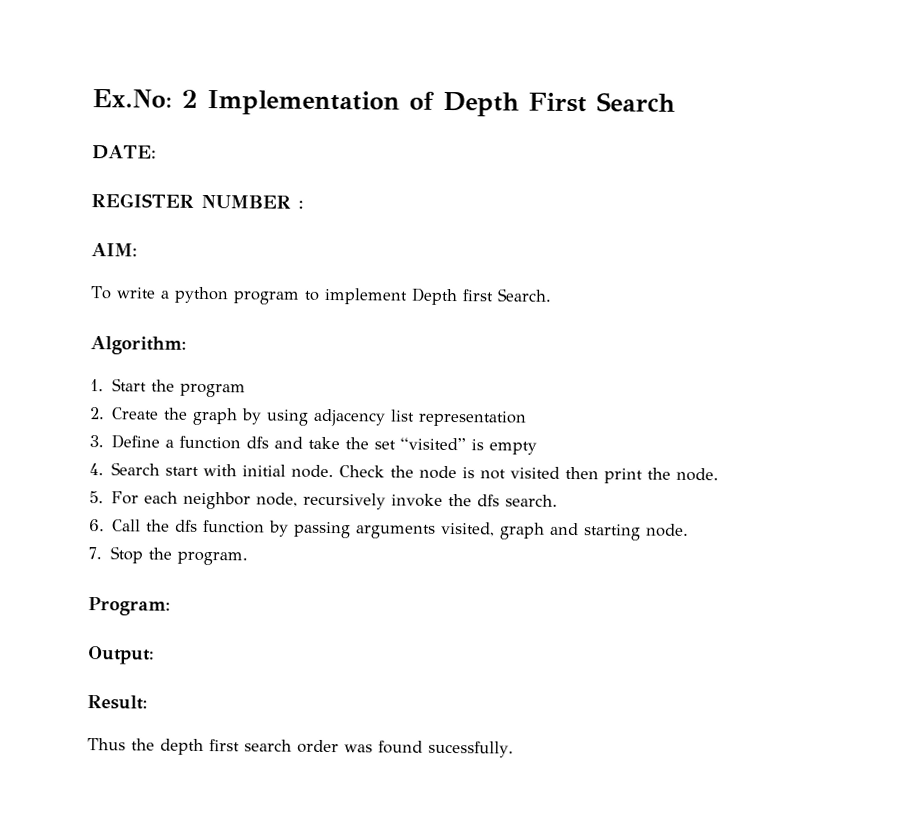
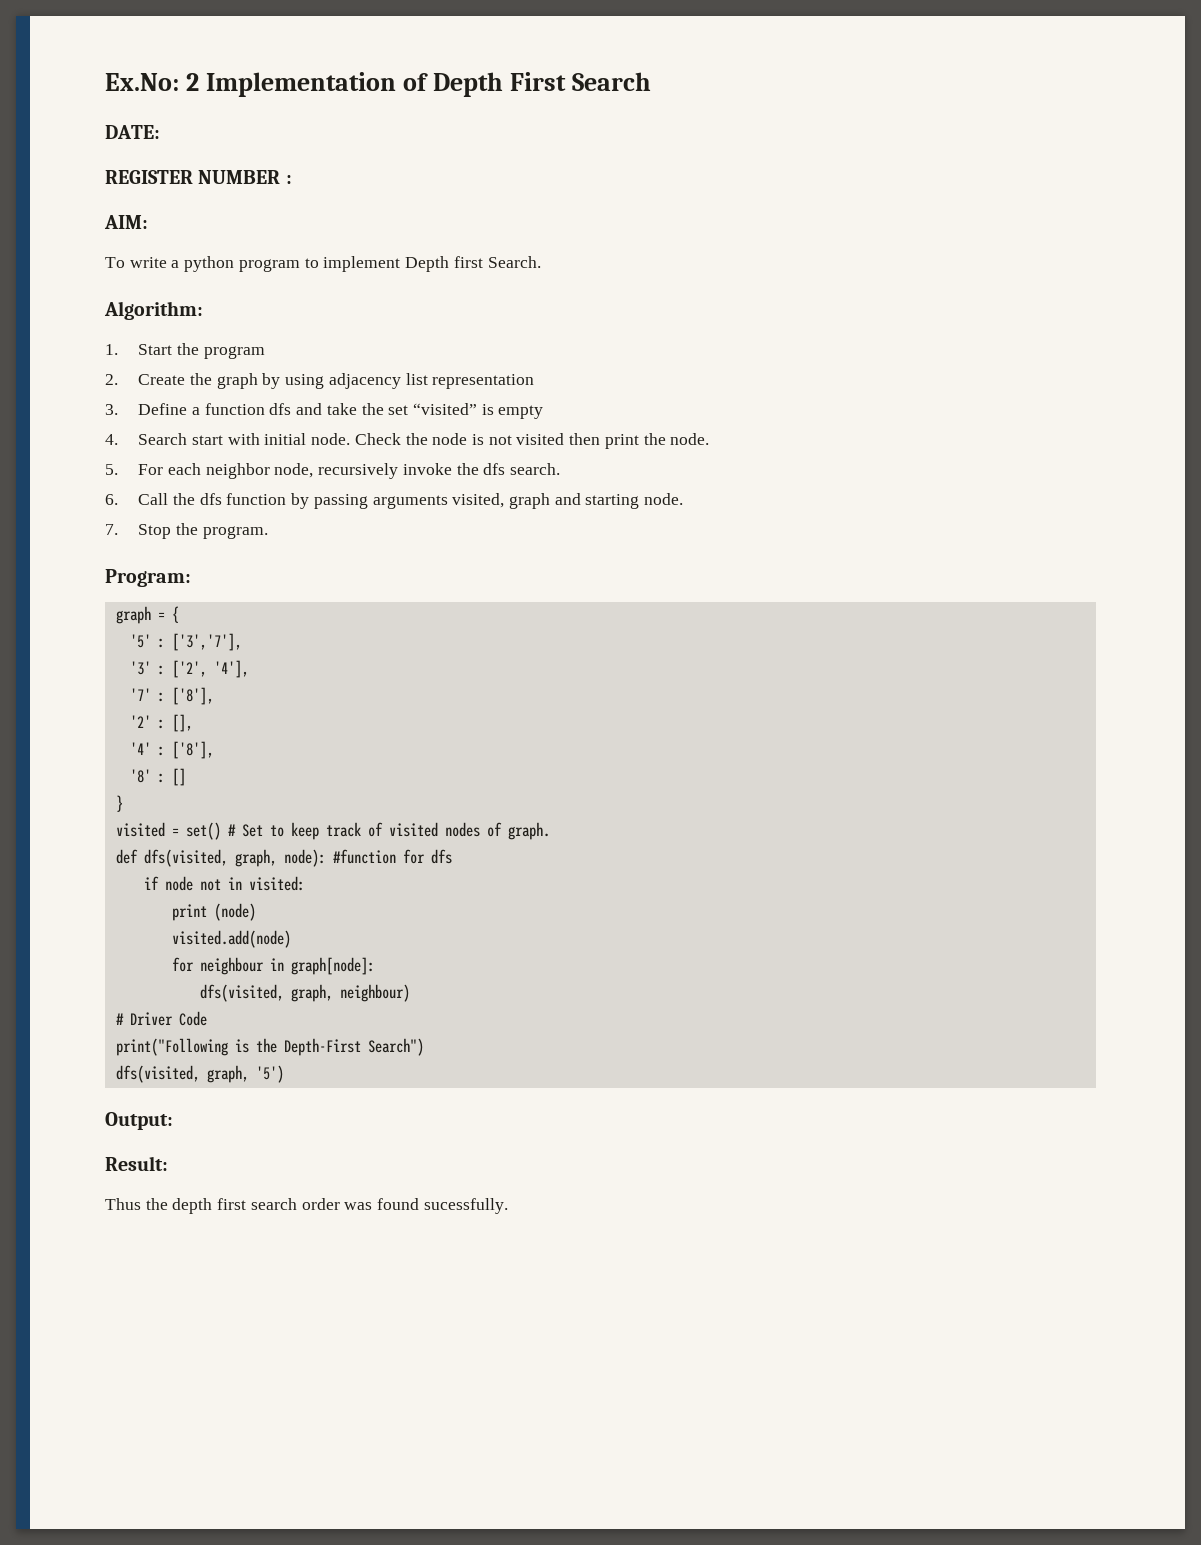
(171, 606) none -> [115,606,179,624] [129,633,242,651] [129,660,249,678] [129,687,214,705] [129,714,193,732] [129,741,214,759] [129,768,186,786] [115,795,123,812] [115,822,550,840] [115,849,452,867] [143,876,305,891] [171,903,256,921] [171,930,291,948] [171,957,375,975] [199,984,410,1002] [115,1011,207,1026] [115,1038,424,1056] [115,1065,284,1083] // graph = { // '5' : ['3','7'], // '3' : ['2', '4'], // '7' : ['8'], // '2' : [], // '4' : ['8'], // '8' : [] // } // visited = set() # Set to keep track of visited nodes of graph. // def dfs(visited, graph, node): #function for dfs // if node not in visited: // print (node) // visited.add(node) // for neighbour in graph[node]: // dfs(visited, graph, neighbour) // # Driver Code // print("Following is the Depth-First Search") // dfs(visited, graph, '5')

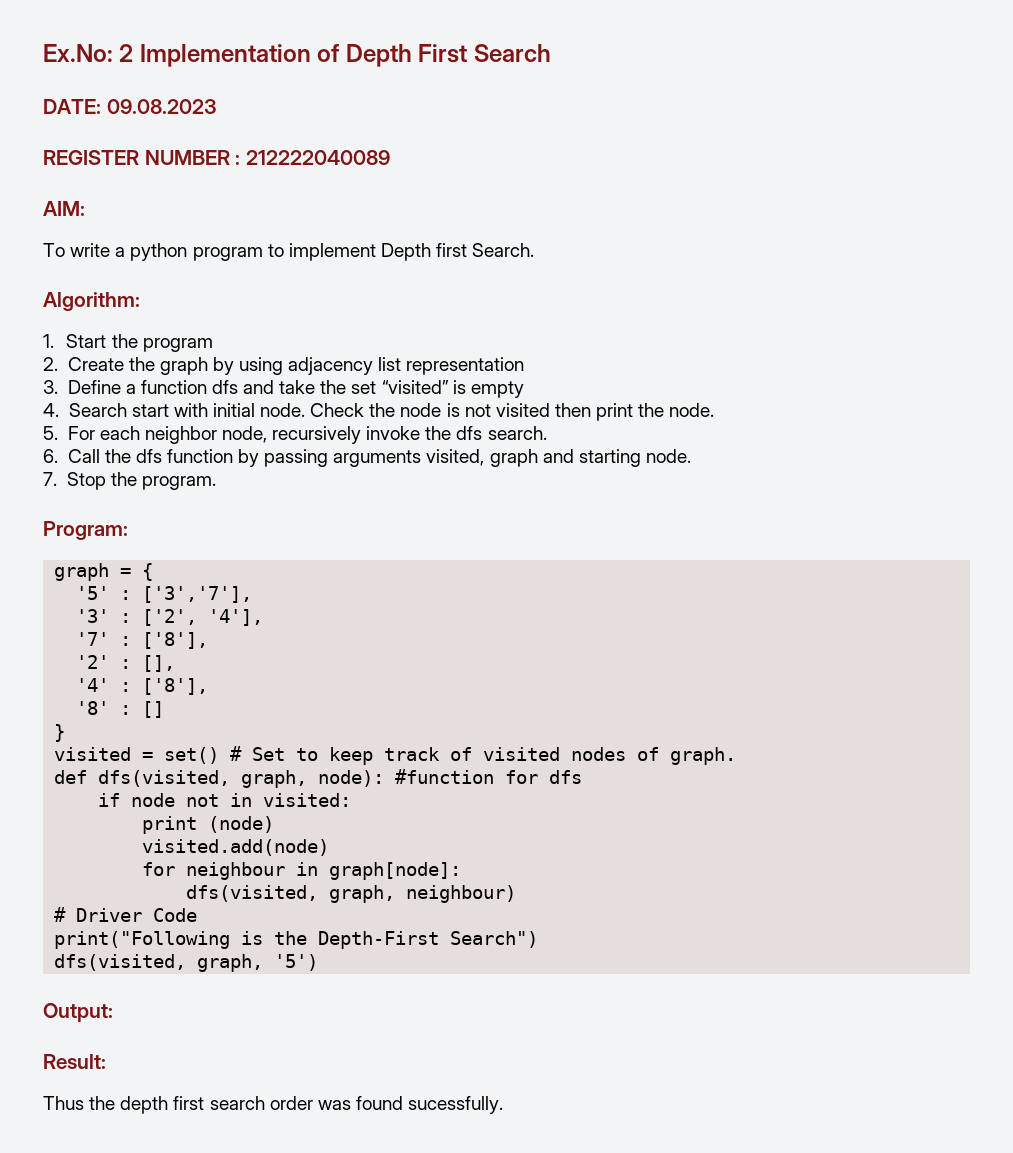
(160, 132) none -> [106,99,217,114] 09.08.2023
(292, 179) none -> [245,150,390,165] 212222040089

